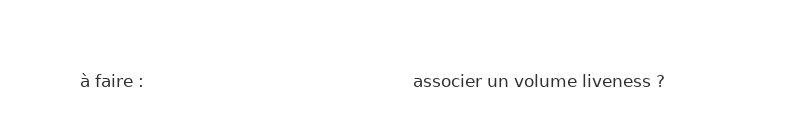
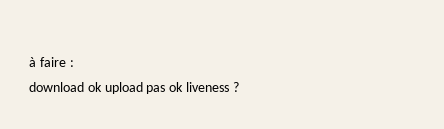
[413,74,577,87] associer un volume -> [29,82,184,94] download ok upload pas ok

